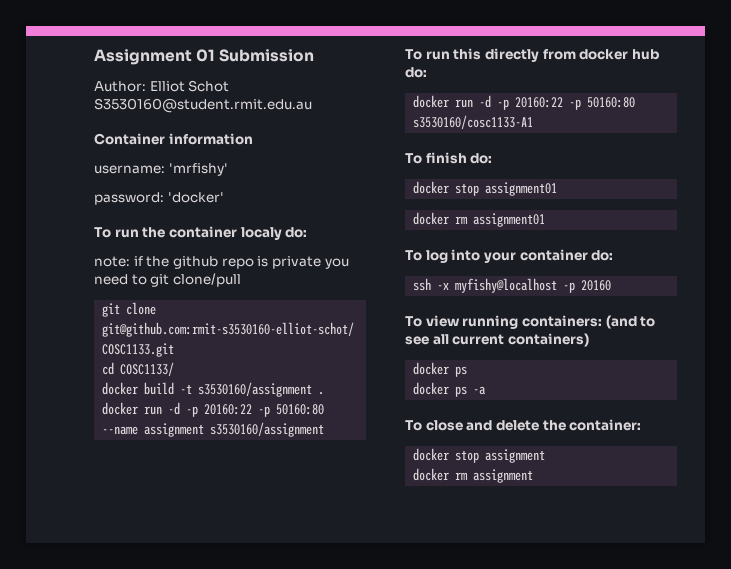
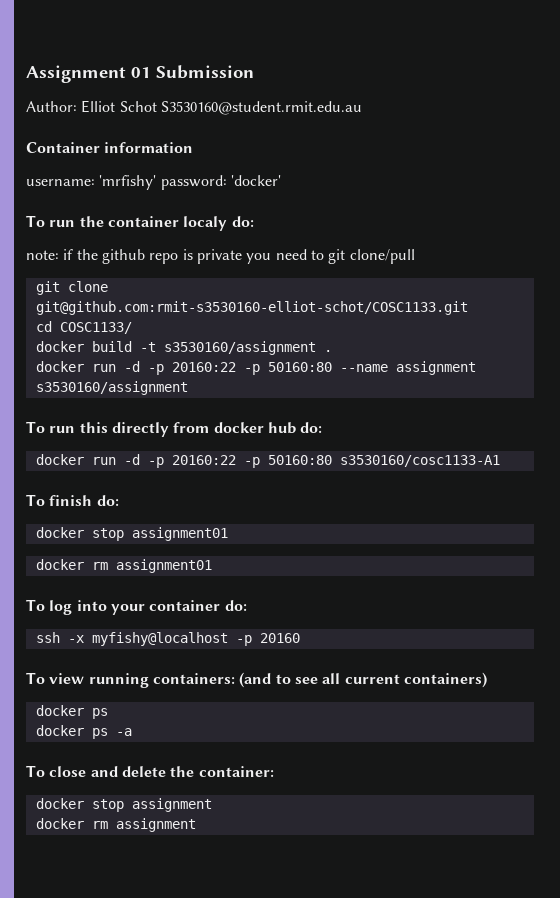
(228, 169) // -> (157, 182) none

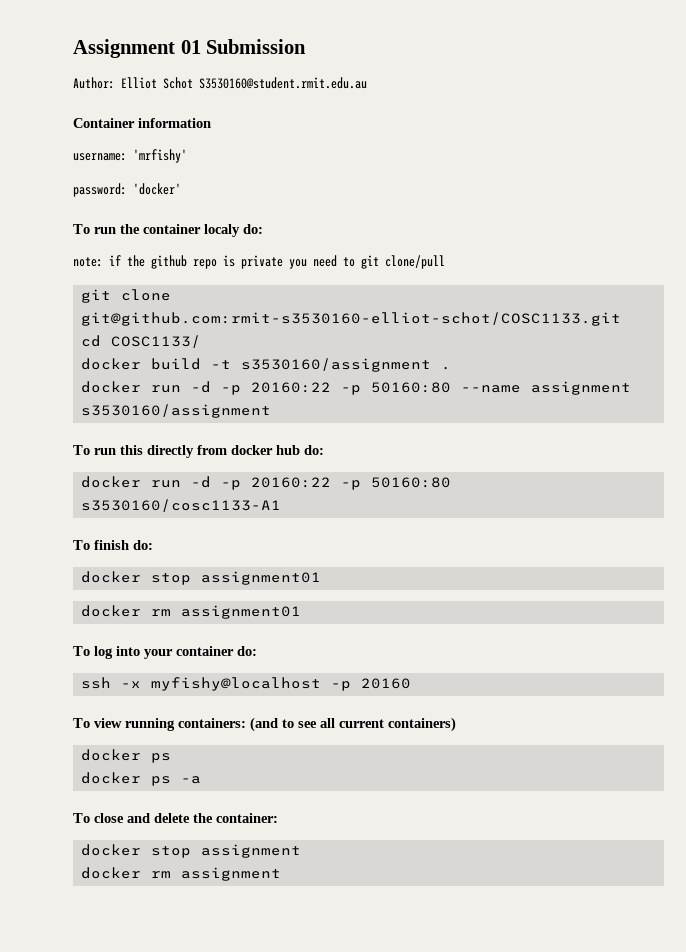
(157, 182) none -> (187, 156) //

